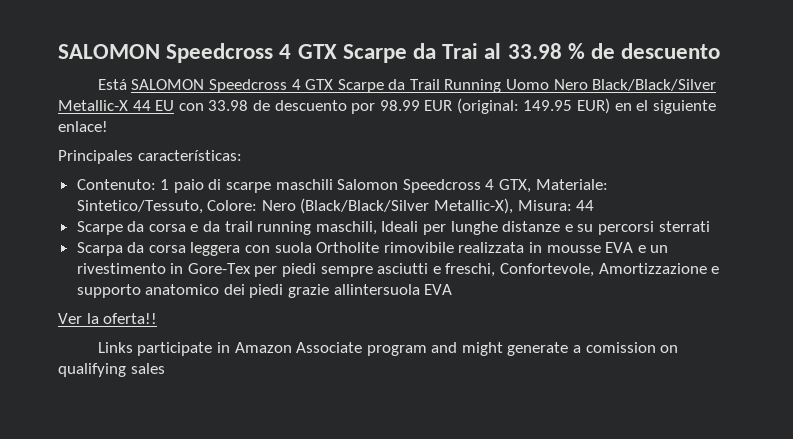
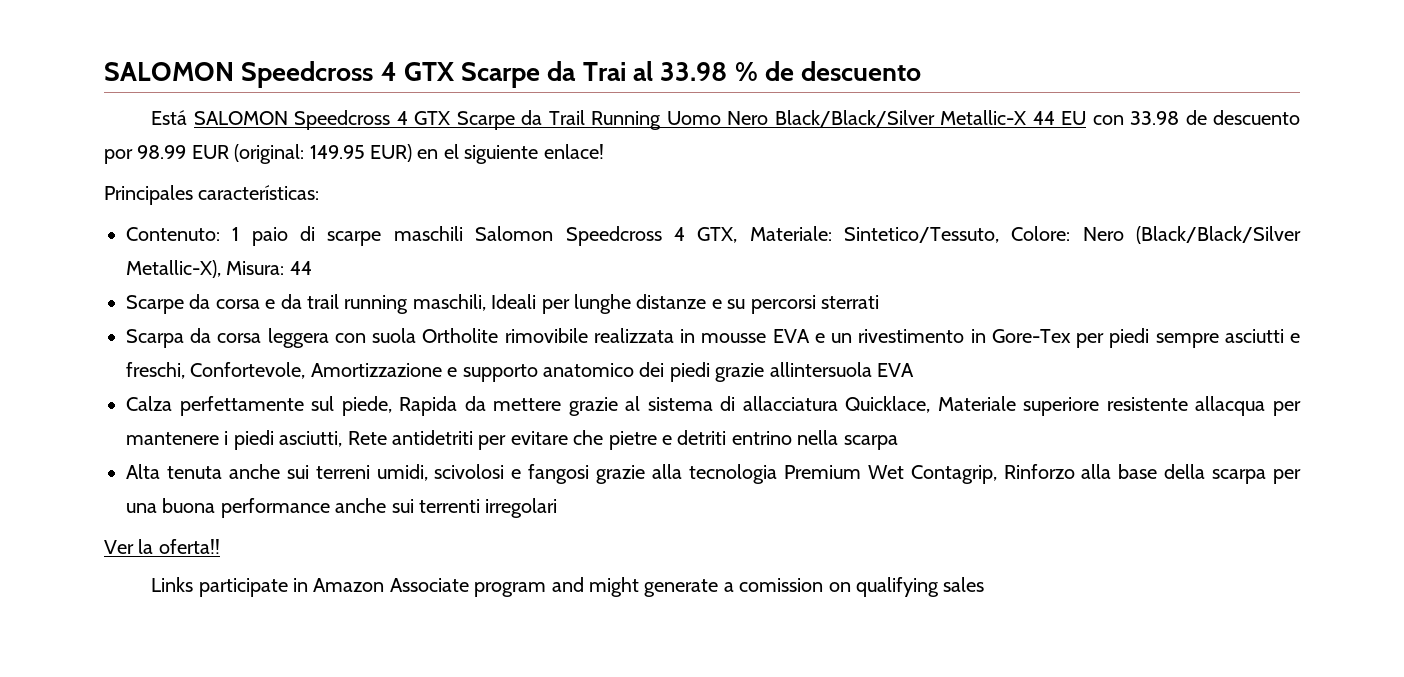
(453, 289) none -> [126,396,1301,416] [126,430,898,450] [126,464,1301,484] [126,498,558,518] // Calza perfettamente sul piede, Rapida da mettere grazie al sistema di allacciatura Quicklace, Materiale superiore resistente allacqua per mantenere i piedi asciutti, Rete antidetriti per evitare che pietre e detriti entrino nella scarpa // Alta tenuta anche sui terreni umidi, scivolosi e fangosi grazie alla tecnologia Premium Wet Contagrip, Rinforzo alla base della scarpa per una buona performance anche sui terrenti irregolari

